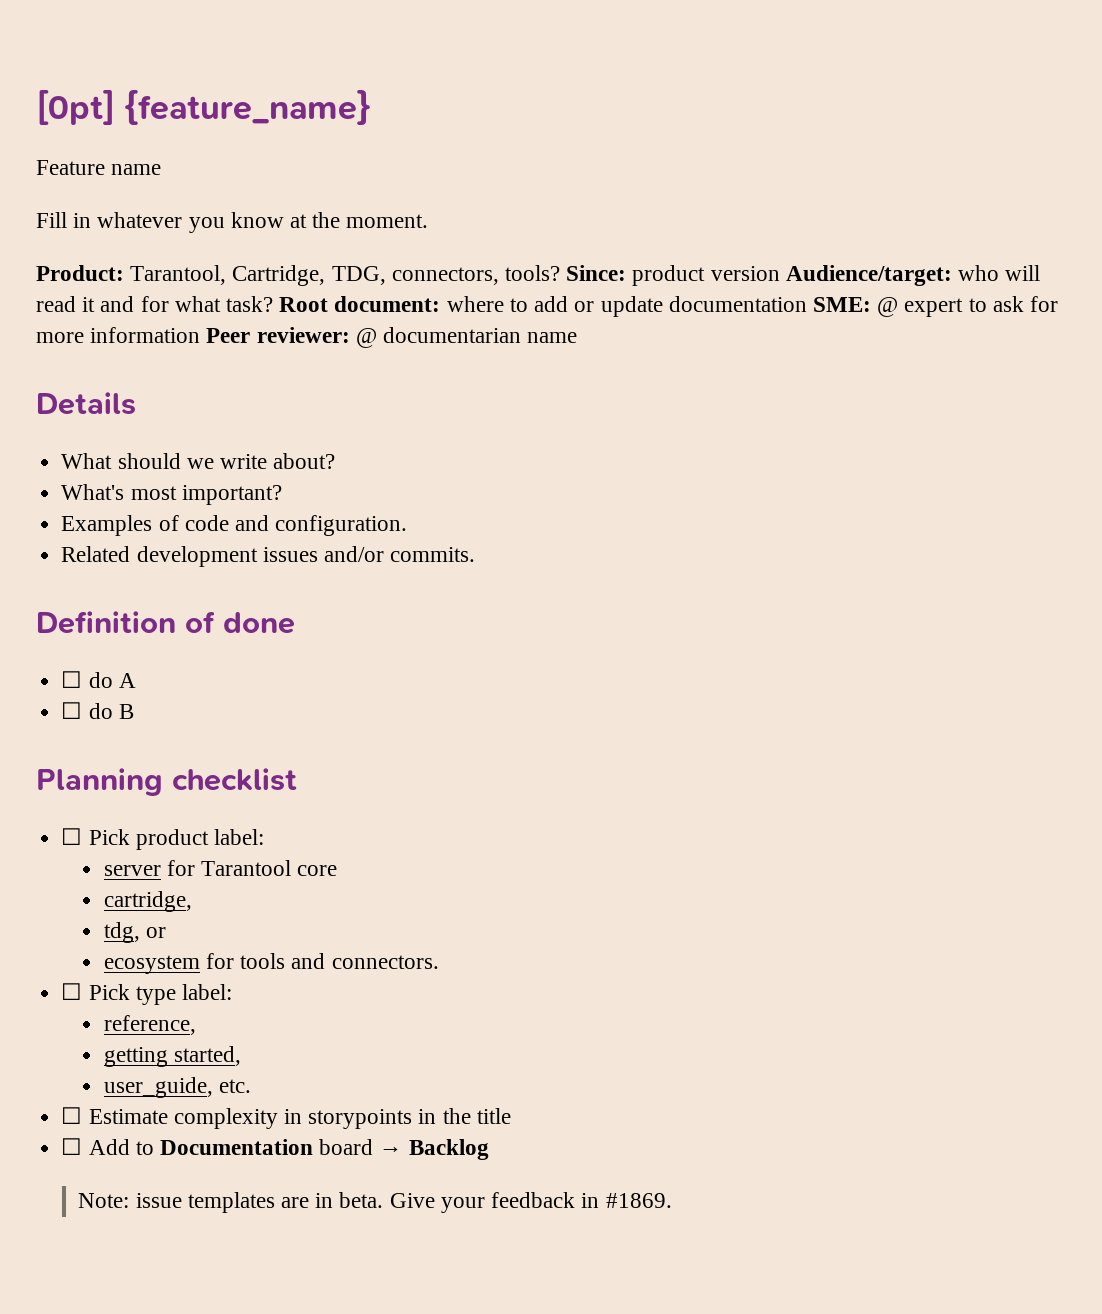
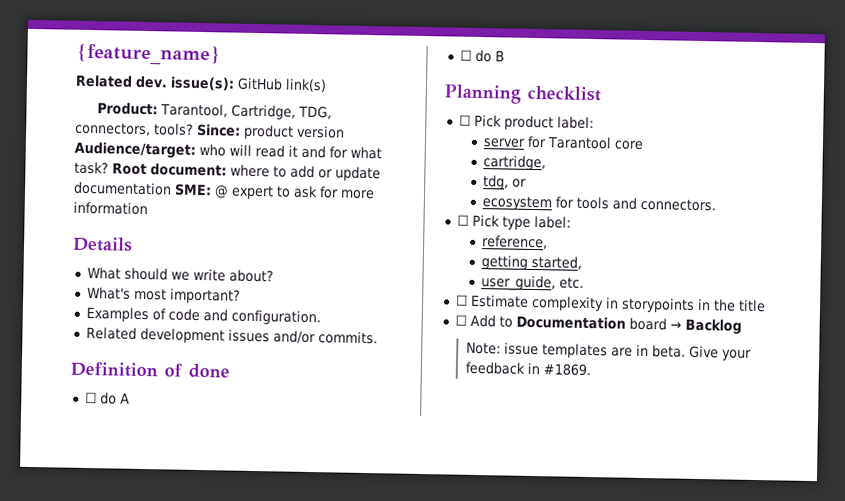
[36,90,115,125] [0pt] -> (76, 54) none
[36,160,162,175] [36,212,429,233] Feature name // Fill in whatever you know at the moment. -> [75,74,327,93] Related dev. issue(s): GitHub link(s)
[206,327,578,348] Peer reviewer: @ documentarian name -> (148, 208) none

